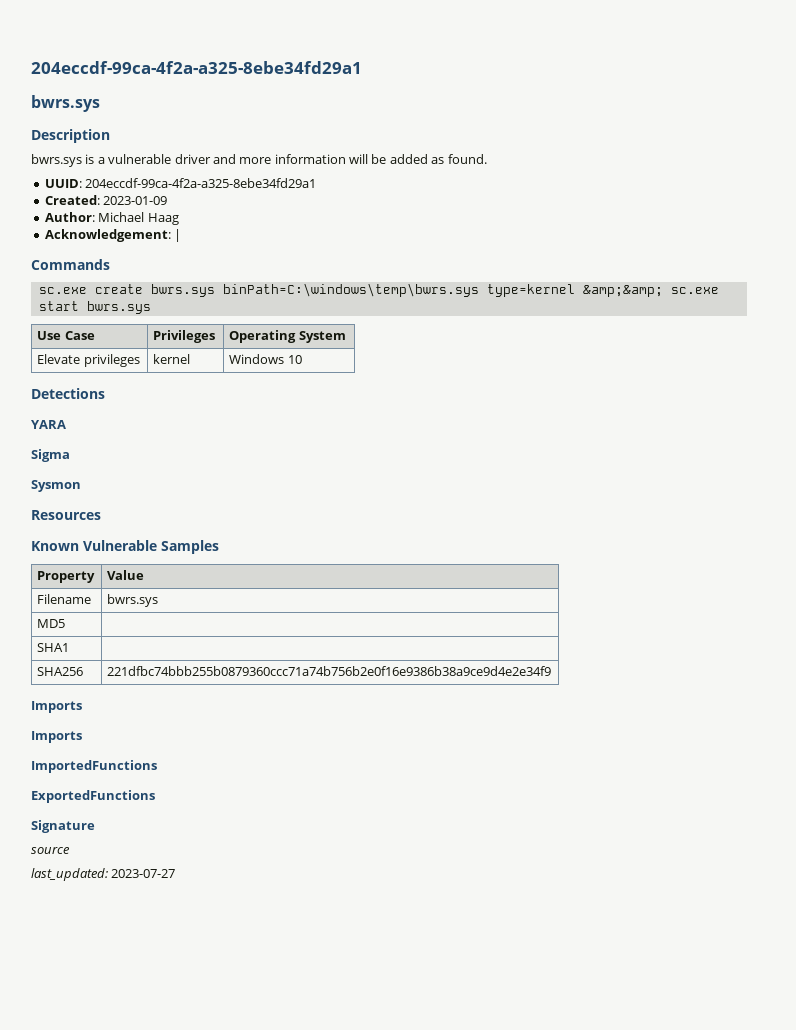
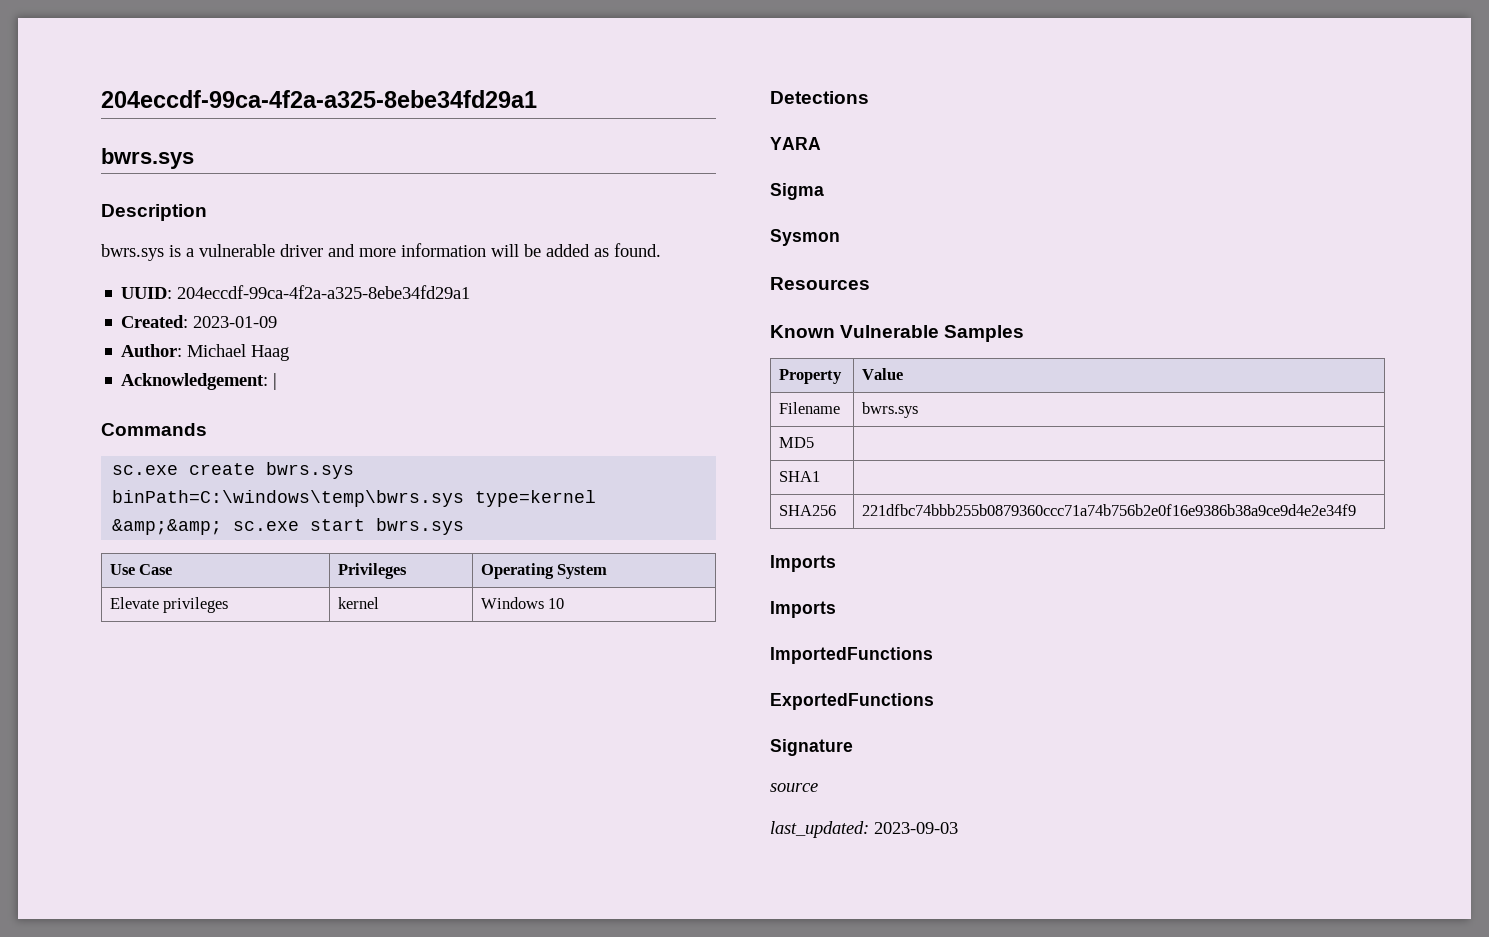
[111,869,176,878] 2023-07-27 -> [874,822,958,834] 2023-09-03

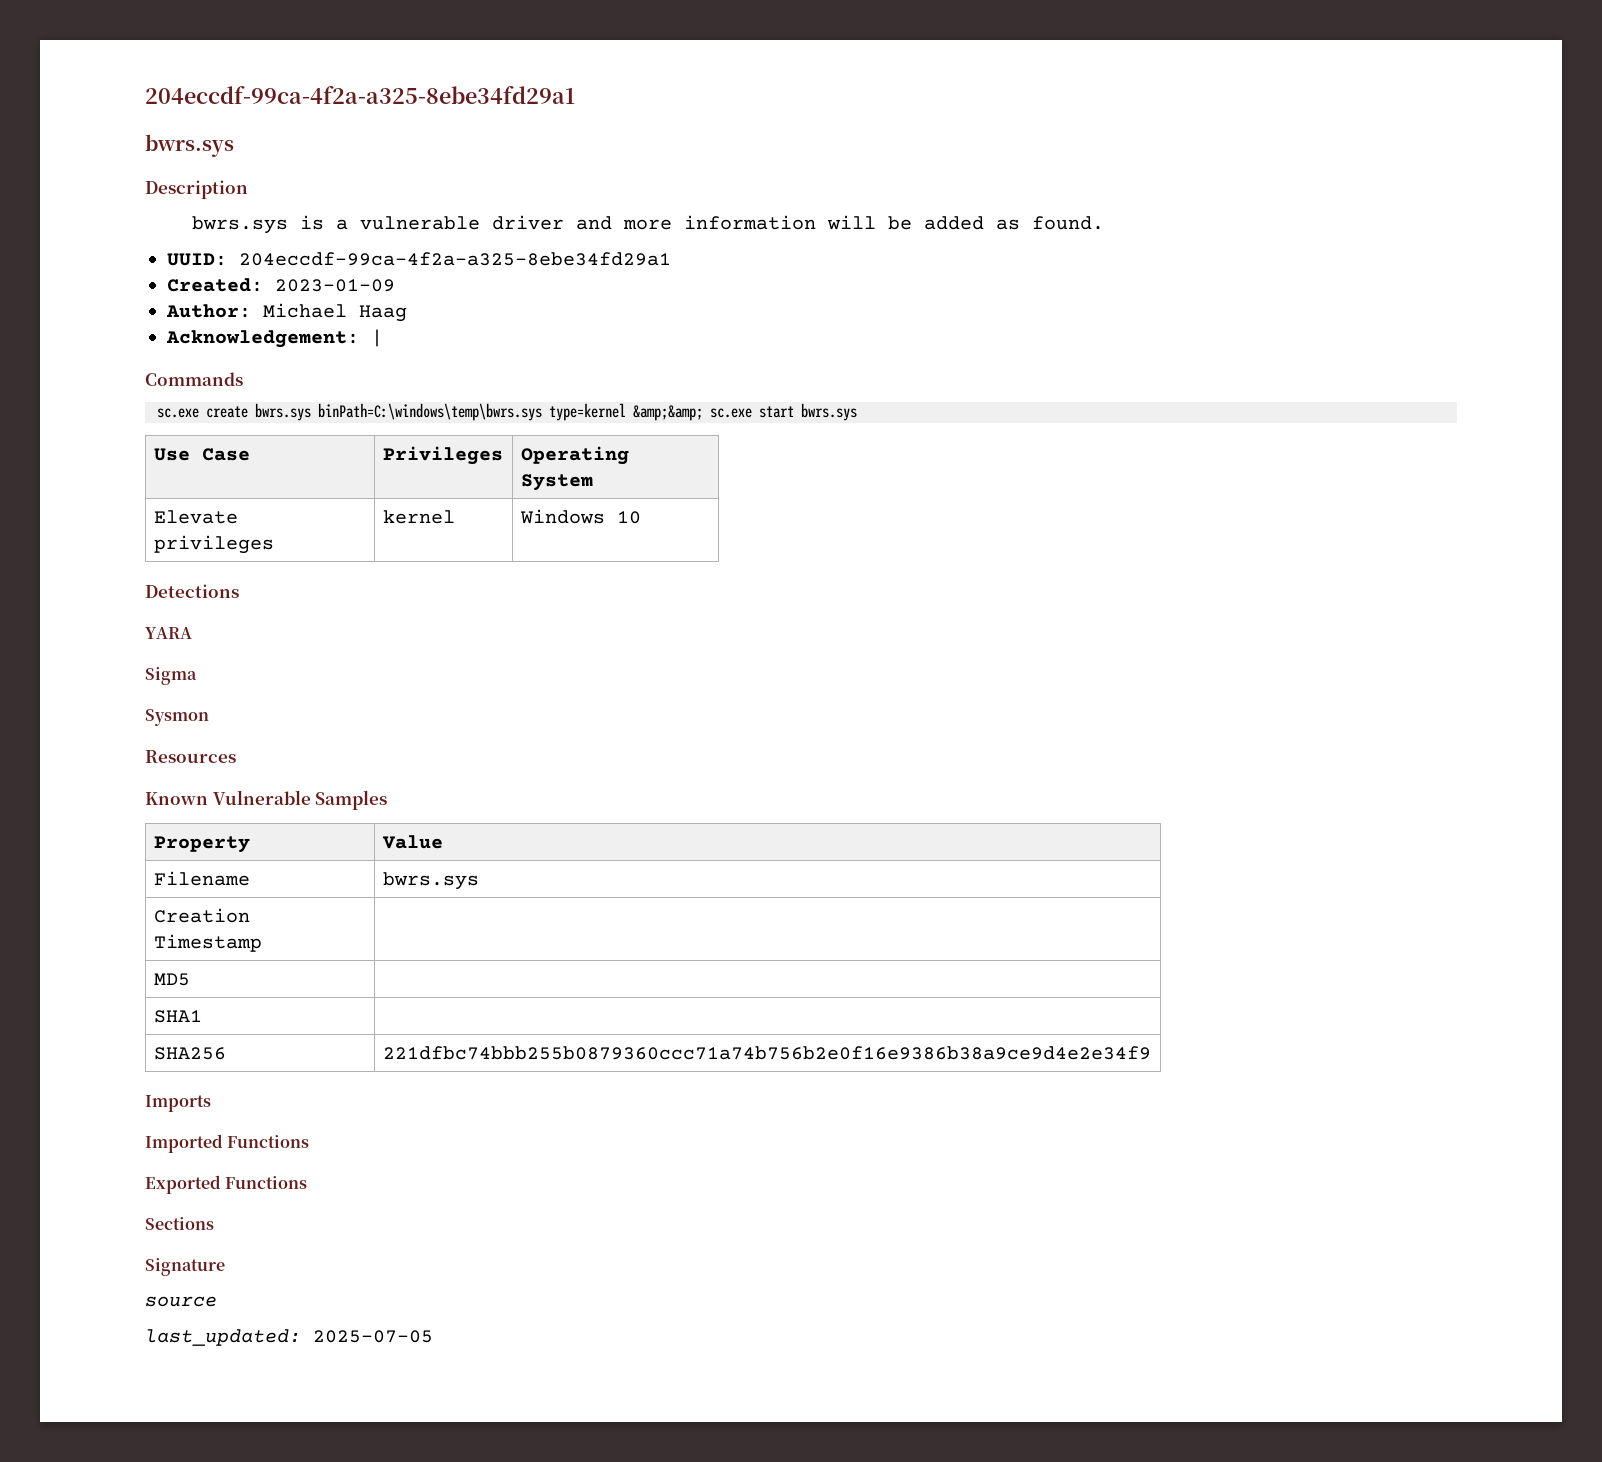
(918, 410) none -> [153,908,250,923] [153,934,262,952] // Creation Timestamp |
[770,601,836,618] [770,647,933,664] [770,693,934,710] Imports // ImportedFunctions // ExportedFunctions -> [145,1134,310,1153] [145,1175,308,1194] [145,1217,214,1230] Imported Functions // Exported Functions // Sections
[874,822,958,834] 2023-09-03 -> [313,1330,433,1343] 2025-07-05

